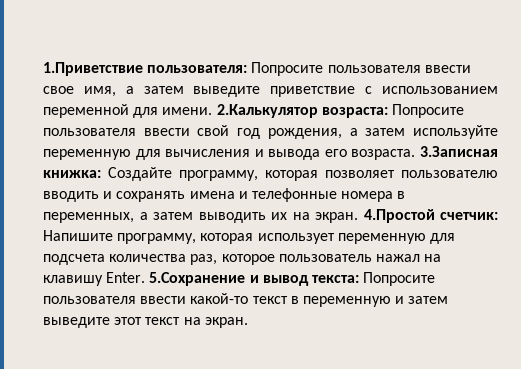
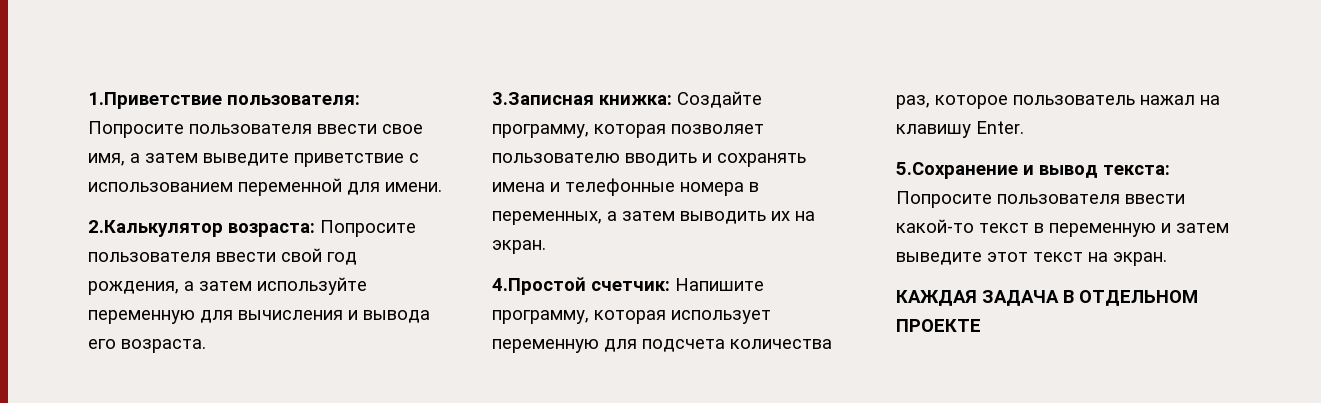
(213, 111) none -> (442, 187) //
(416, 154) none -> (206, 346) //
(358, 217) none -> (546, 247) //
(146, 277) none -> (1024, 127) //
(248, 322) none -> [896,290,1198,306] [896,319,981,332] // КАЖДАЯ ЗАДАЧА В ОТДЕЛЬНОМ ПРОЕКТЕ

